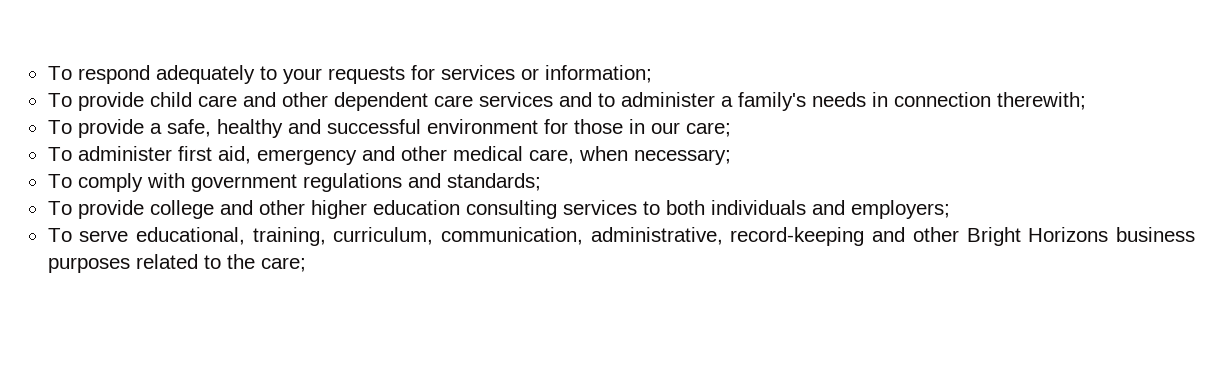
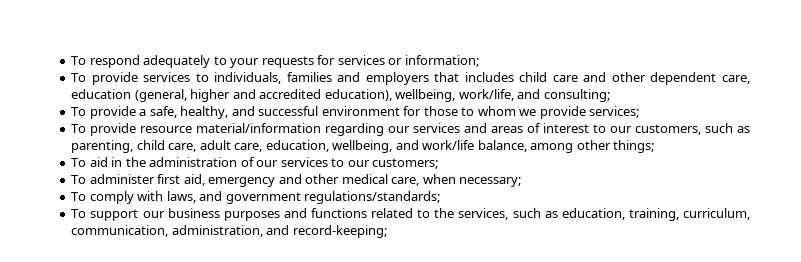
(144, 101) none -> [143,72,514,85] services to individuals, families and employers that includes
[433,92,1086,111] care services and to administer a family's needs in connection therewith; -> [721,75,750,84] [71,89,610,102] care, education (general, higher and accredited education), wellbeing, work/life, and consulting;
[216,119,283,138] healthy -> [180,106,229,119] healthy,
[628,119,731,137] in our care; -> [461,106,640,119] [71,123,751,136] [71,140,655,153] [71,157,439,169] to whom we provide services; // To provide resource material/information regarding our services and areas of interest to our customers, such as parenting, child care, adult care, education, wellbeing, and work/life balance, among other things; // To aid in the administration of our services to our customers;
[190,173,541,192] [47,200,950,219] [47,227,1195,246] [47,254,306,273] government regulations and standards; // To provide college and other higher education consulting services to both individuals and employers; // To serve educational, training, curriculum, communication, administrative, record-keeping and other Bright Horizons business purposes related to the care; -> [166,191,441,204] [71,208,751,221] [71,225,387,238] laws, and government regulations/standards; // To support our business purposes and functions related to the services, such as education, training, curriculum, communication, administration, and record-keeping;

